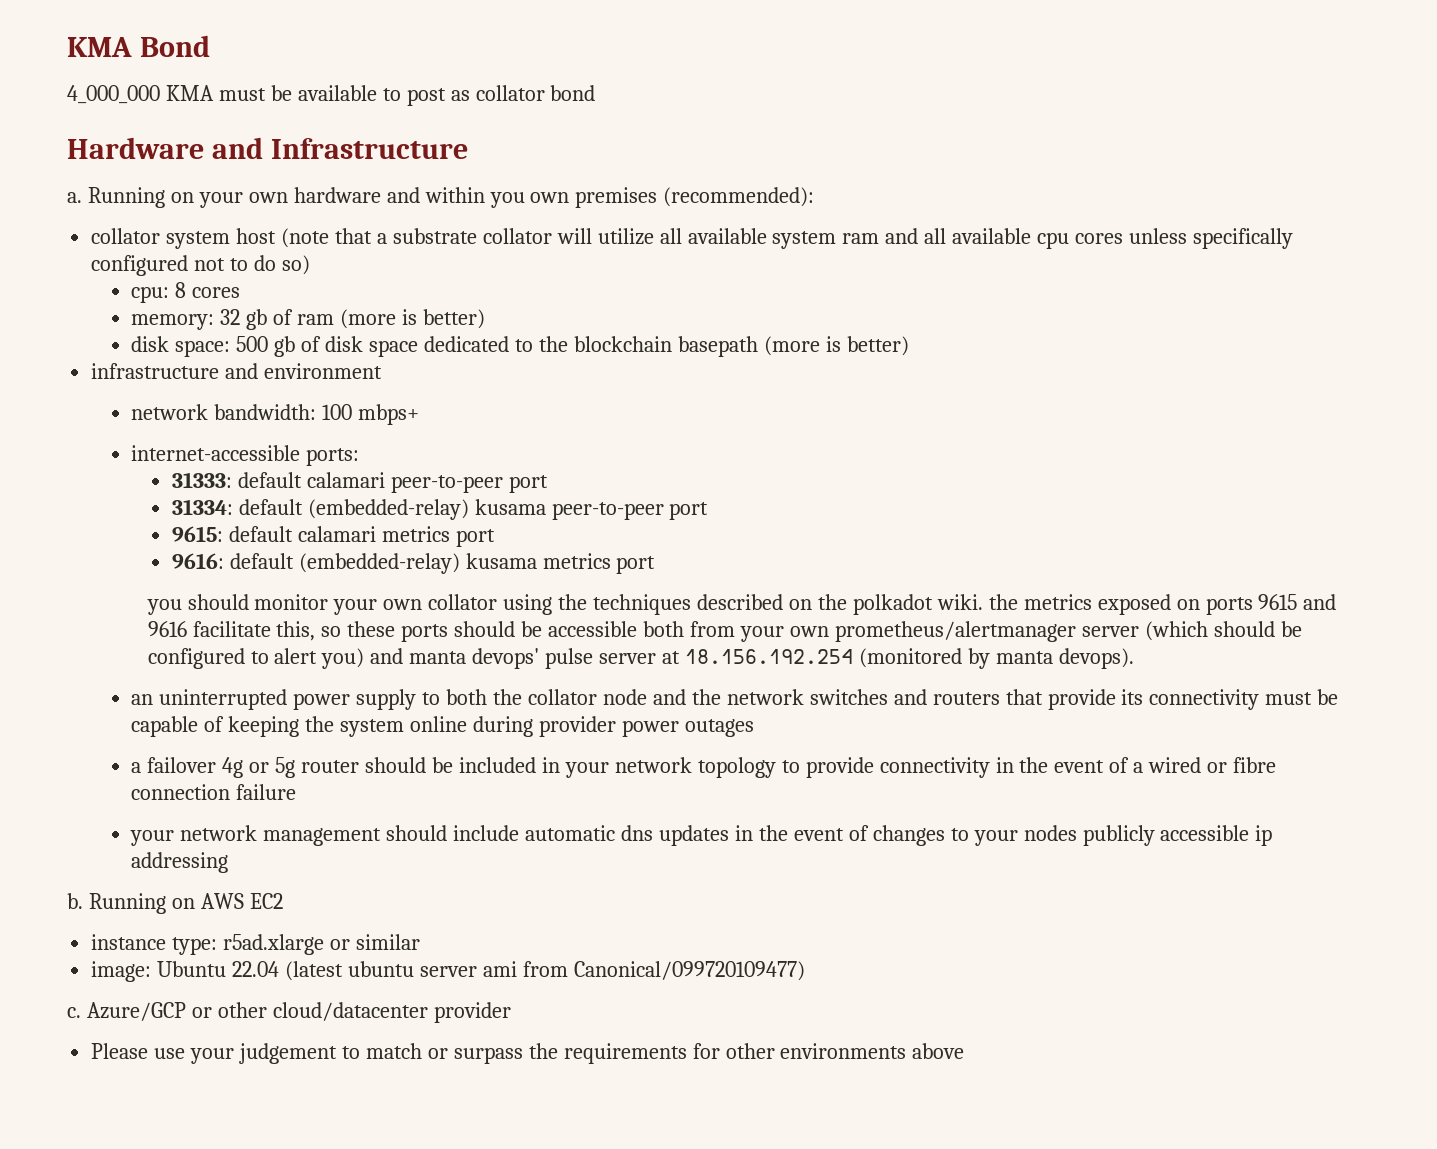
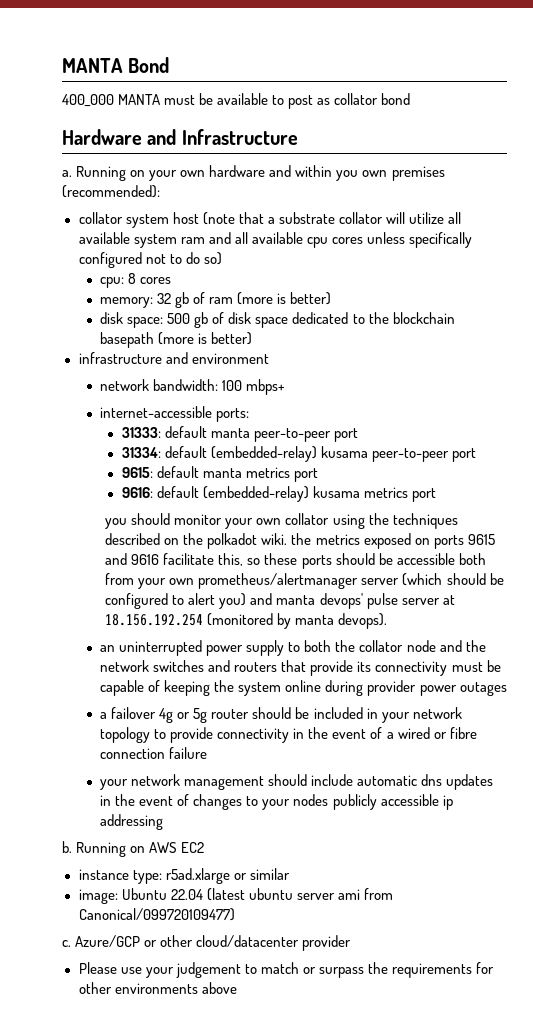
[67,37,132,57] KMA -> [62,58,123,73] MANTA
[67,85,214,104] 4_000_000 KMA -> [62,94,161,107] 400_000 MANTA
[306,472,385,488] calamari -> [210,428,250,438] manta
[297,526,376,542] calamari -> [202,468,242,478] manta

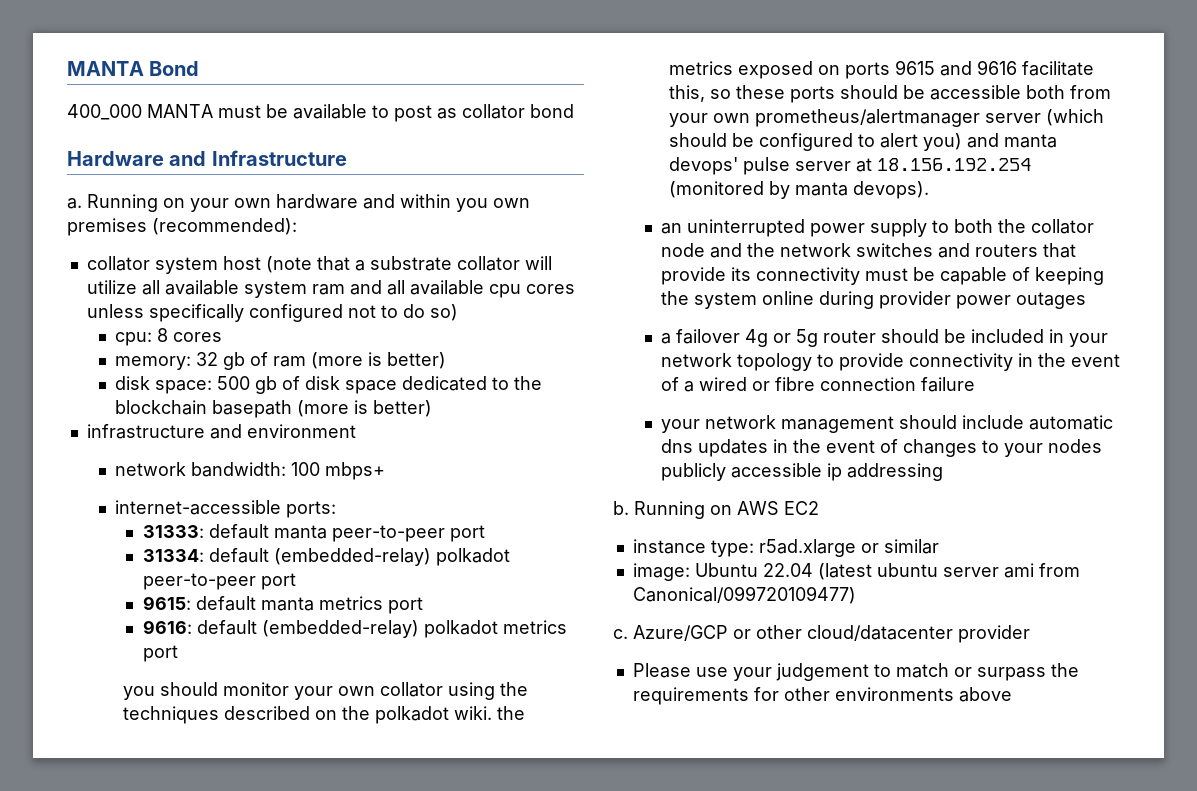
[320,446,368,458] kusama -> [435,548,510,566] polkadot
[312,486,360,498] kusama -> [423,620,498,638] polkadot

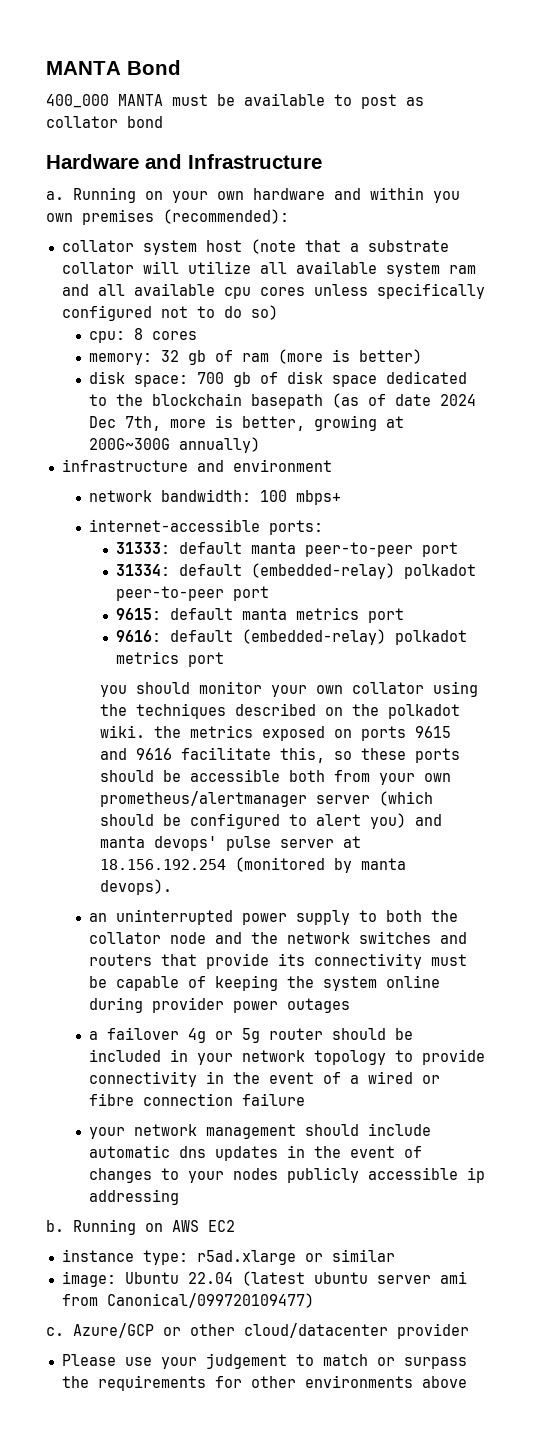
[216,376,250,390] 500 -> [196,372,224,384] 700
[296,400,432,417] (more is better) -> [331,393,476,408] [88,415,404,431] [88,437,260,453] (as of date 2024 Dec 7th, more is better, growing at 200G~300G annually)

